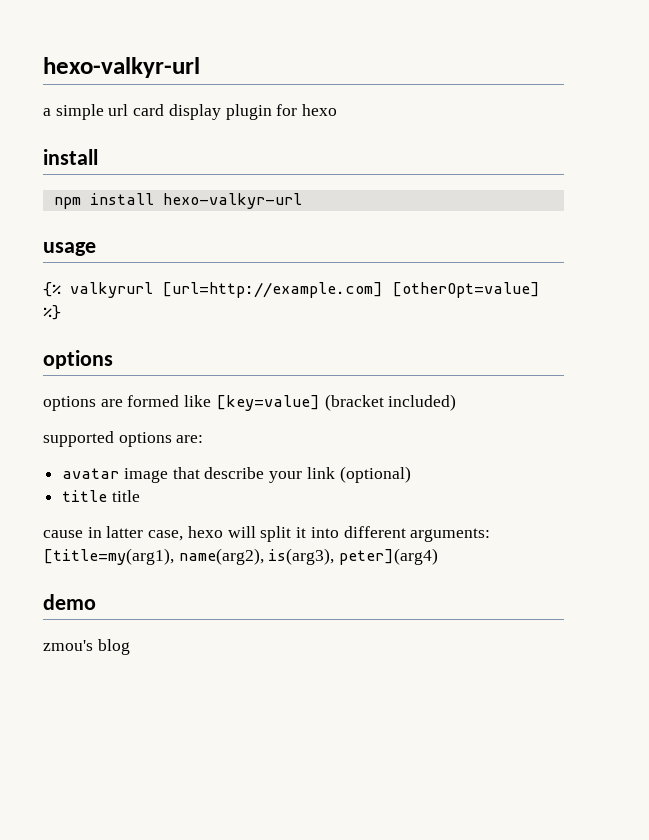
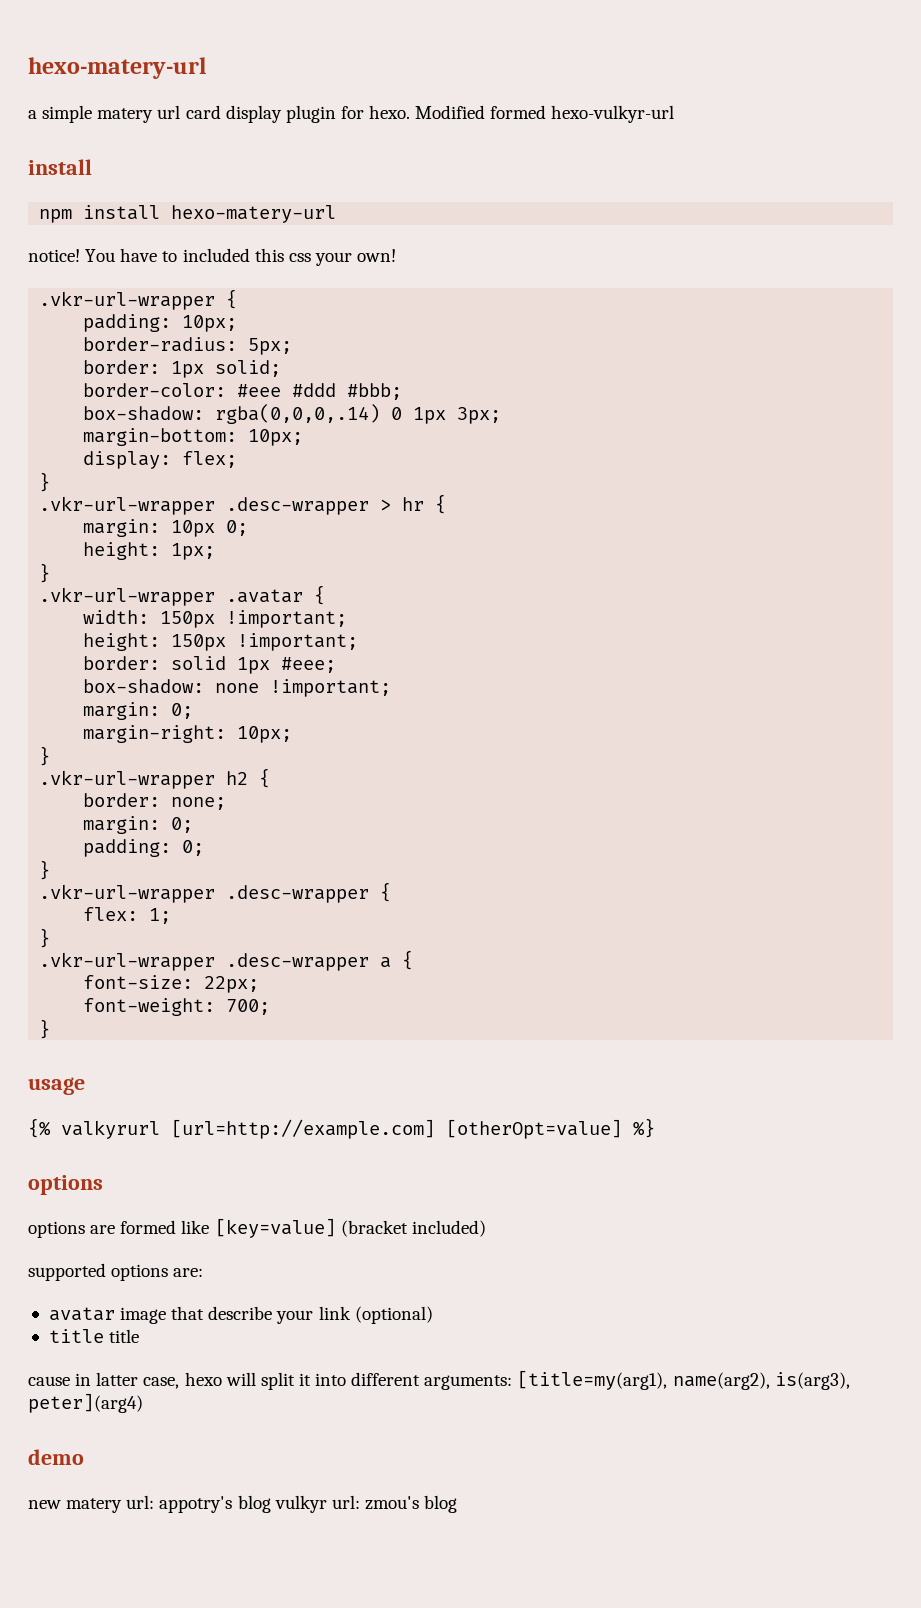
[43,57,200,78] hexo-valkyr-url -> [28,57,206,79] hexo-matery-url
(104, 112) none -> [97,108,154,123] matery
[302,104,338,116] hexo -> [369,105,675,123] hexo. Modified formed hexo-vulkyr-url
[162,193,302,209] hexo-valkyr-url -> [171,205,337,223] [28,248,397,266] [39,289,238,310] [83,314,238,332] [83,337,293,355] [83,360,282,378] [83,383,403,400] [83,404,502,424] [83,428,304,446] [83,451,238,469] [39,472,51,492] [39,494,447,515] [83,519,249,537] [83,542,216,560] [39,563,51,583] [39,585,326,606] [83,610,348,628] [83,633,359,651] [83,656,337,674] [83,679,392,697] [83,702,194,720] [83,725,293,743] [39,746,51,766] [39,768,271,789] [83,793,227,810] [83,816,194,834] [83,839,205,857] [39,860,51,880] [39,882,392,903] [83,907,172,924] [39,928,51,948] [39,950,414,971] [83,975,260,993] [83,998,271,1016] [39,1019,51,1039] hexo-matery-url // notice! You have to included this css your own! // .vkr-url-wrapper { // padding: 10px; // border-radius: 5px; // border: 1px solid; // border-color: #eee #ddd #bbb; // box-shadow: rgba(0,0,0,.14) 0 1px 3px; // margin-bottom: 10px; // display: flex; // } // .vkr-url-wrapper .desc-wrapper > hr { // margin: 10px 0; // height: 1px; // } // .vkr-url-wrapper .avatar { // width: 150px !important; // height: 150px !important; // border: solid 1px #eee; // box-shadow: none !important; // margin: 0; // margin-right: 10px; // } // .vkr-url-wrapper h2 { // border: none; // margin: 0; // padding: 0; // } // .vkr-url-wrapper .desc-wrapper { // flex: 1; // } // .vkr-url-wrapper .desc-wrapper a { // font-size: 22px; // font-weight: 700; // }
(96, 602) none -> [28,1495,360,1513] new matery url: appotry's blog vulkyr url:

